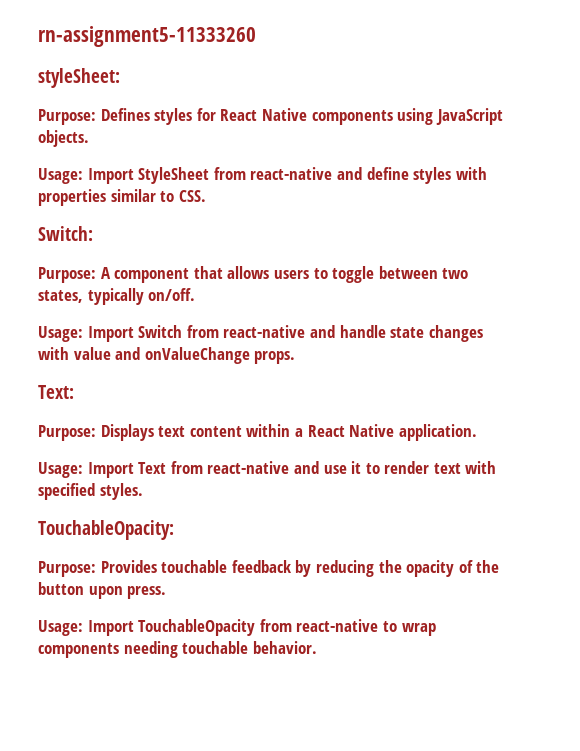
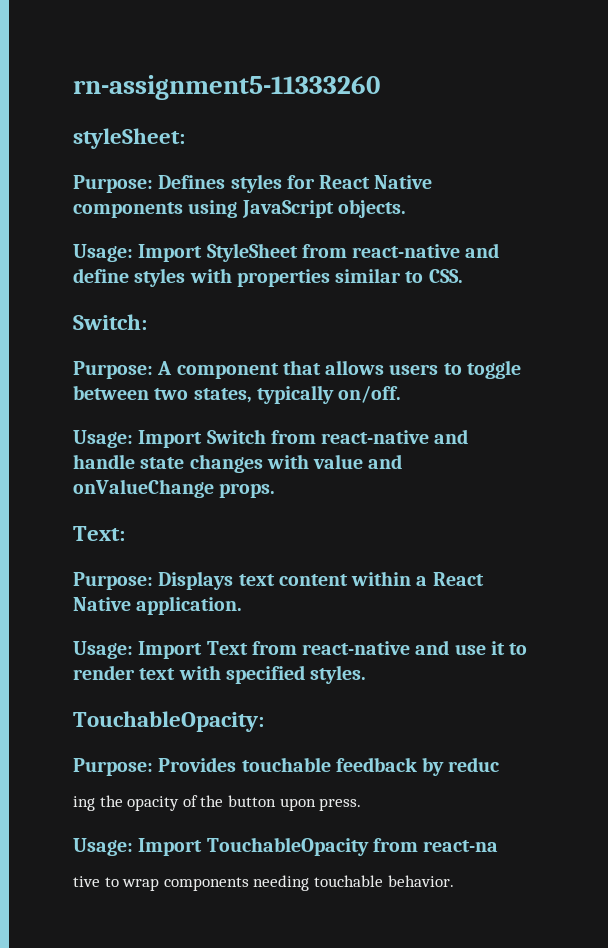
[315,560,374,577] reducing -> [448,757,500,772] [73,796,95,811] reduc // ing
[296,619,379,632] react-native -> [423,840,499,852] [73,876,100,887] react-na // tive

